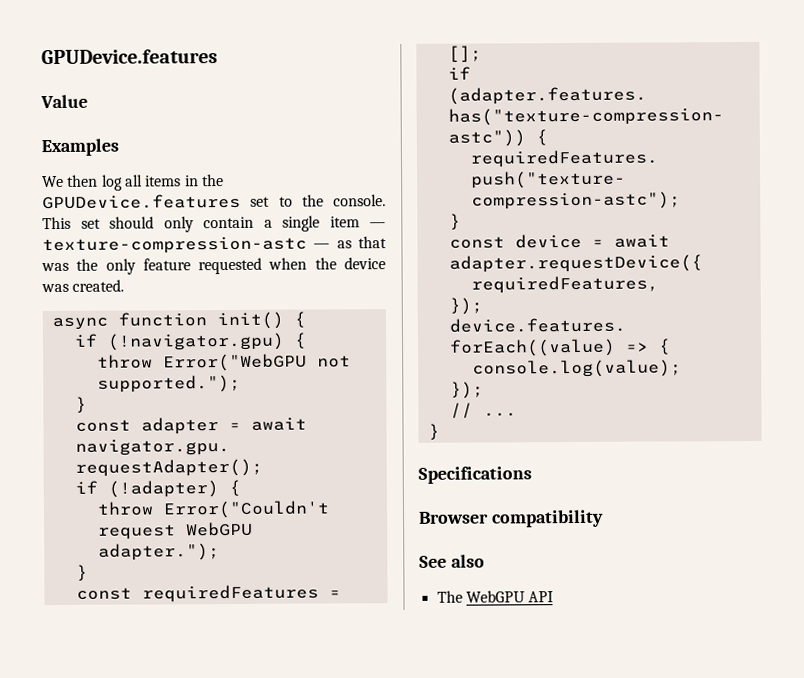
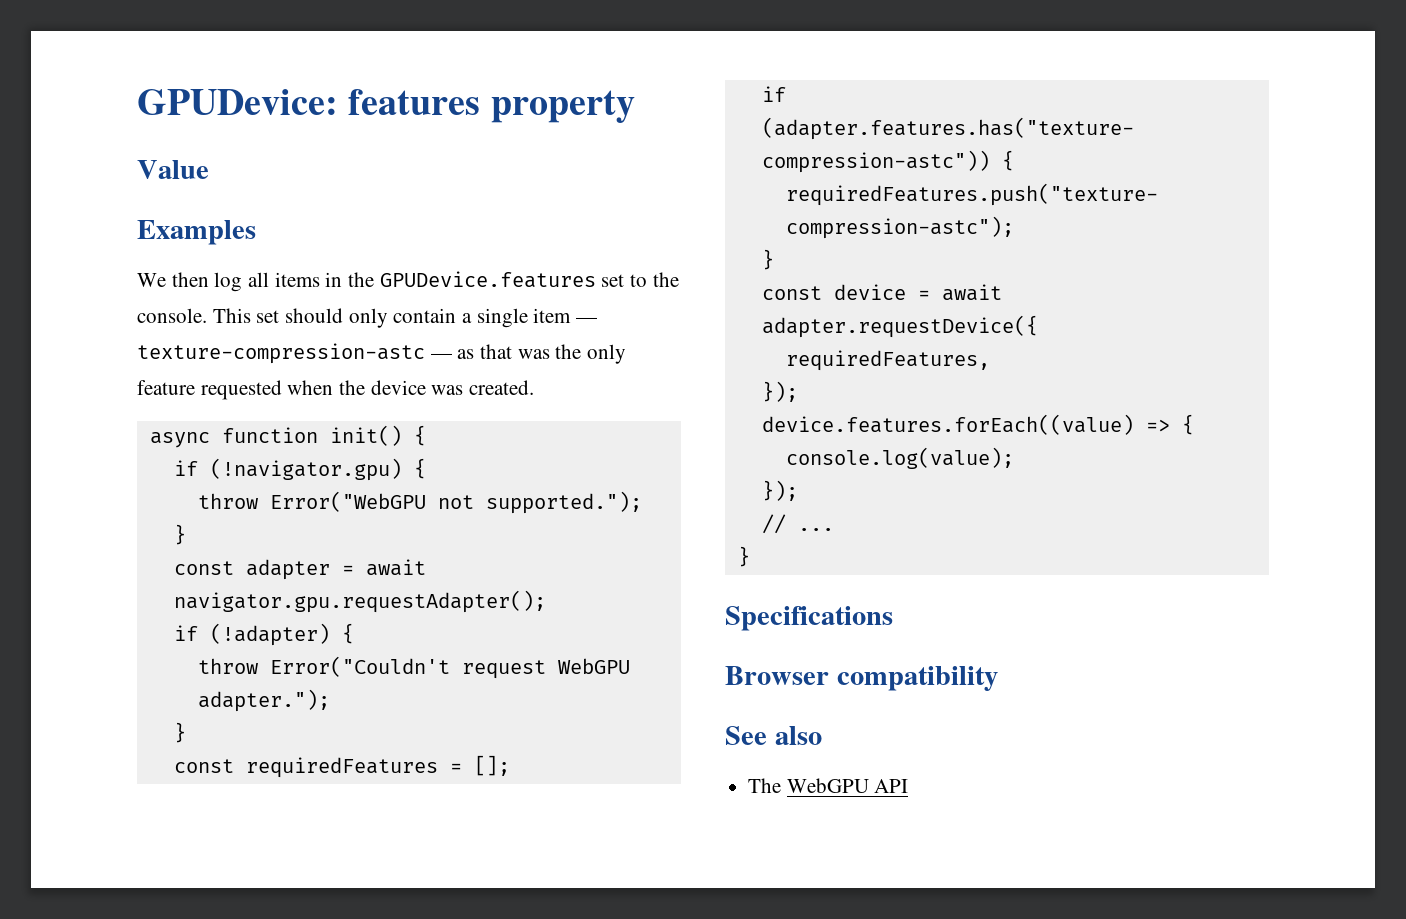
[41,49,218,65] GPUDevice.features -> [137,89,635,123] GPUDevice: features property

